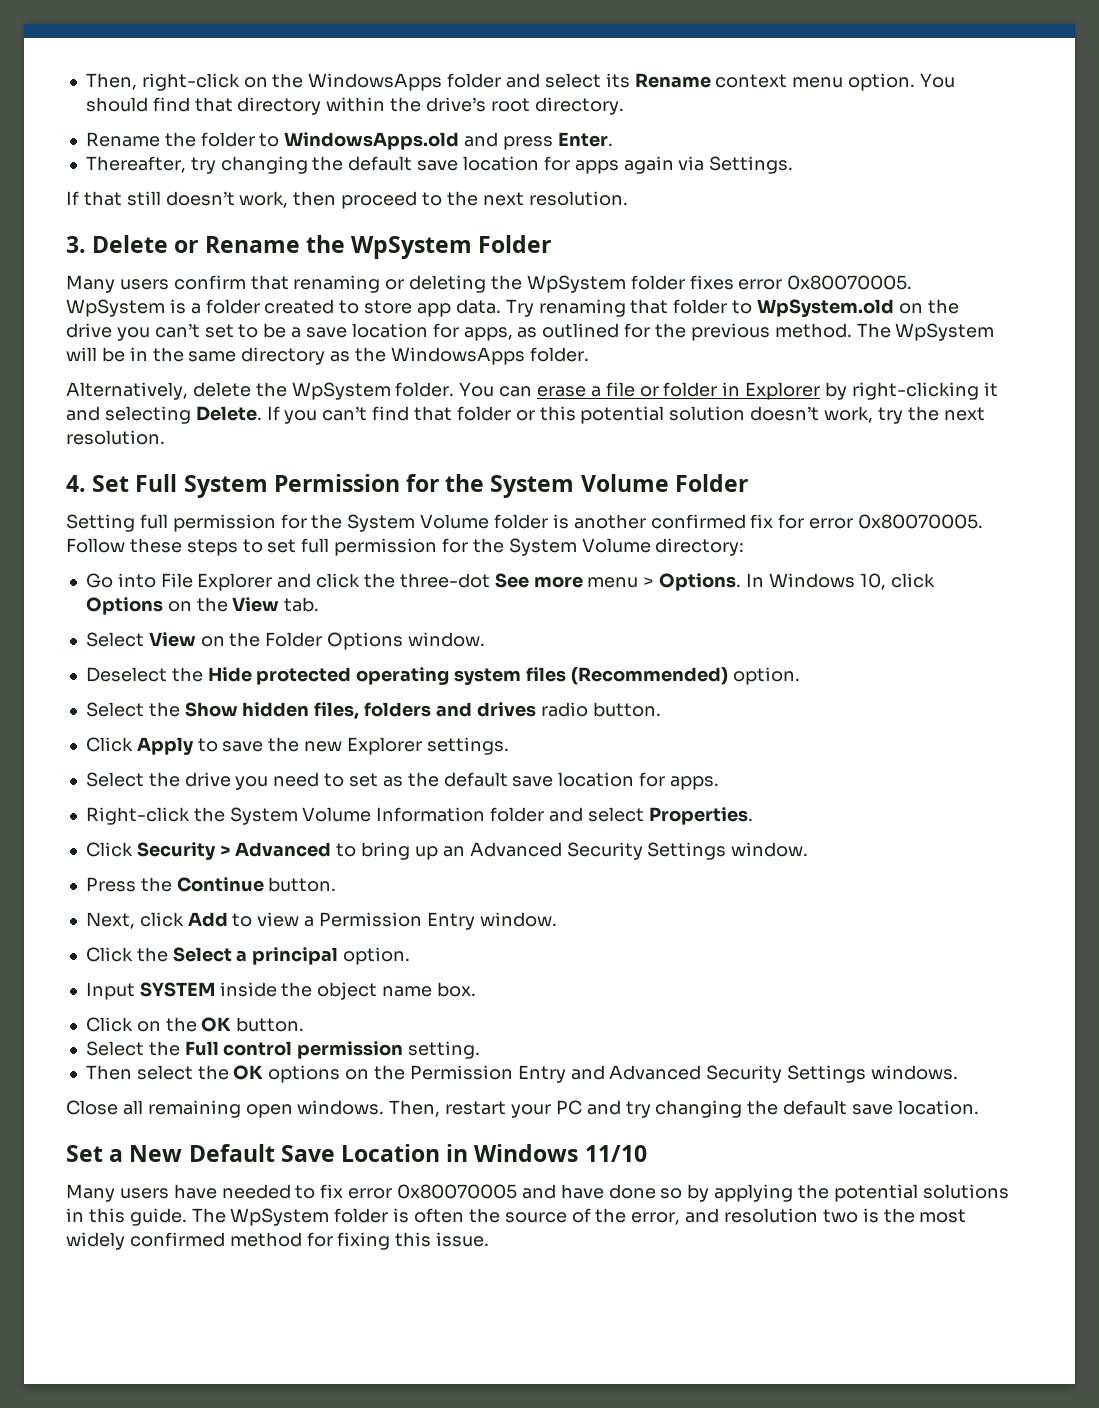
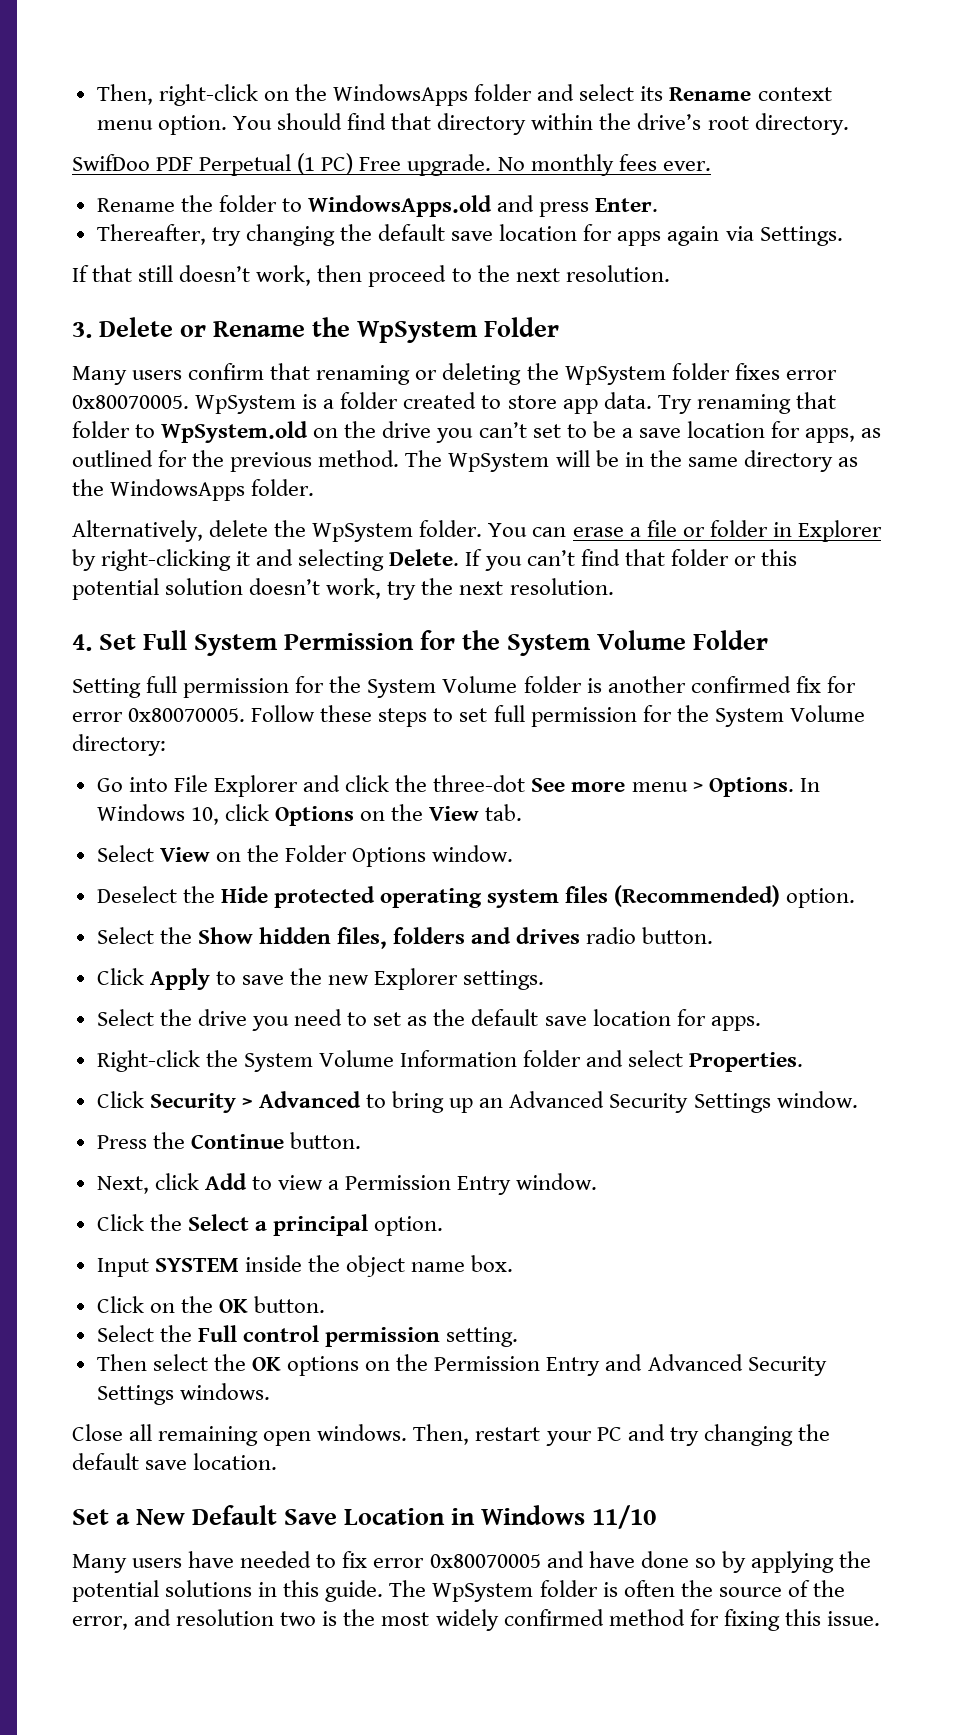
(624, 106) none -> [72,153,711,176] // SwifDoo PDF Perpetual (1 PC) Free upgrade. No monthly fees ever.

